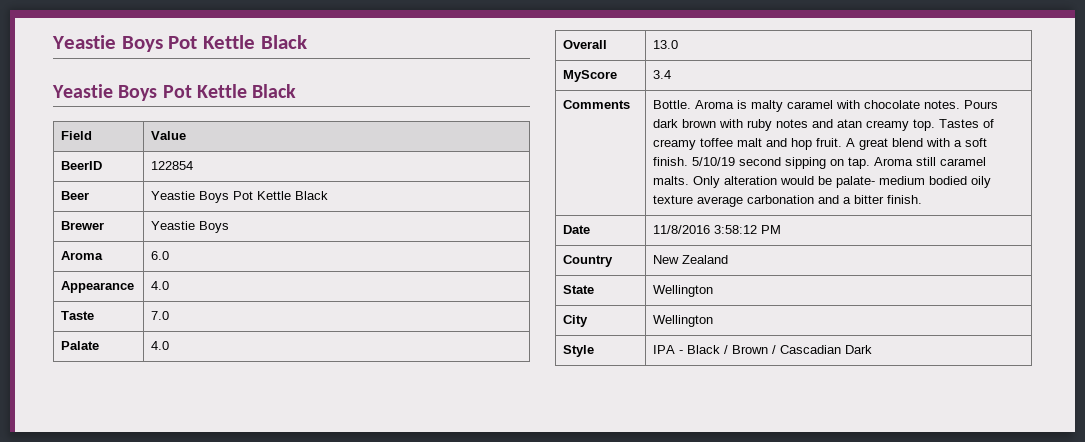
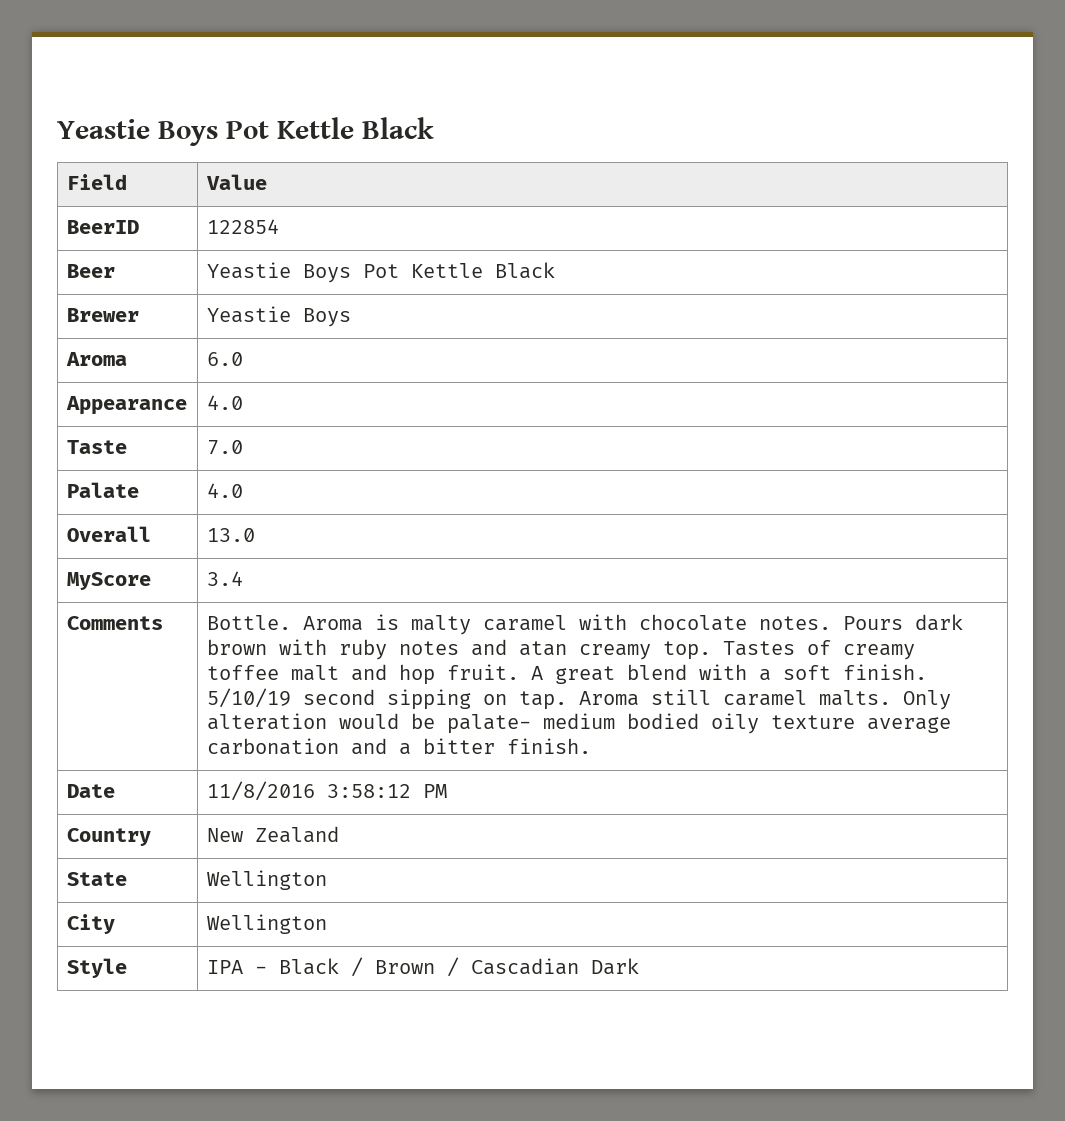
[52,35,307,52] [52,84,297,101] Yeastie Boys Pot Kettle Black // Yeastie Boys Pot Kettle Black -> [57,117,434,146] Yeastie Boys Pot Kettle Black

